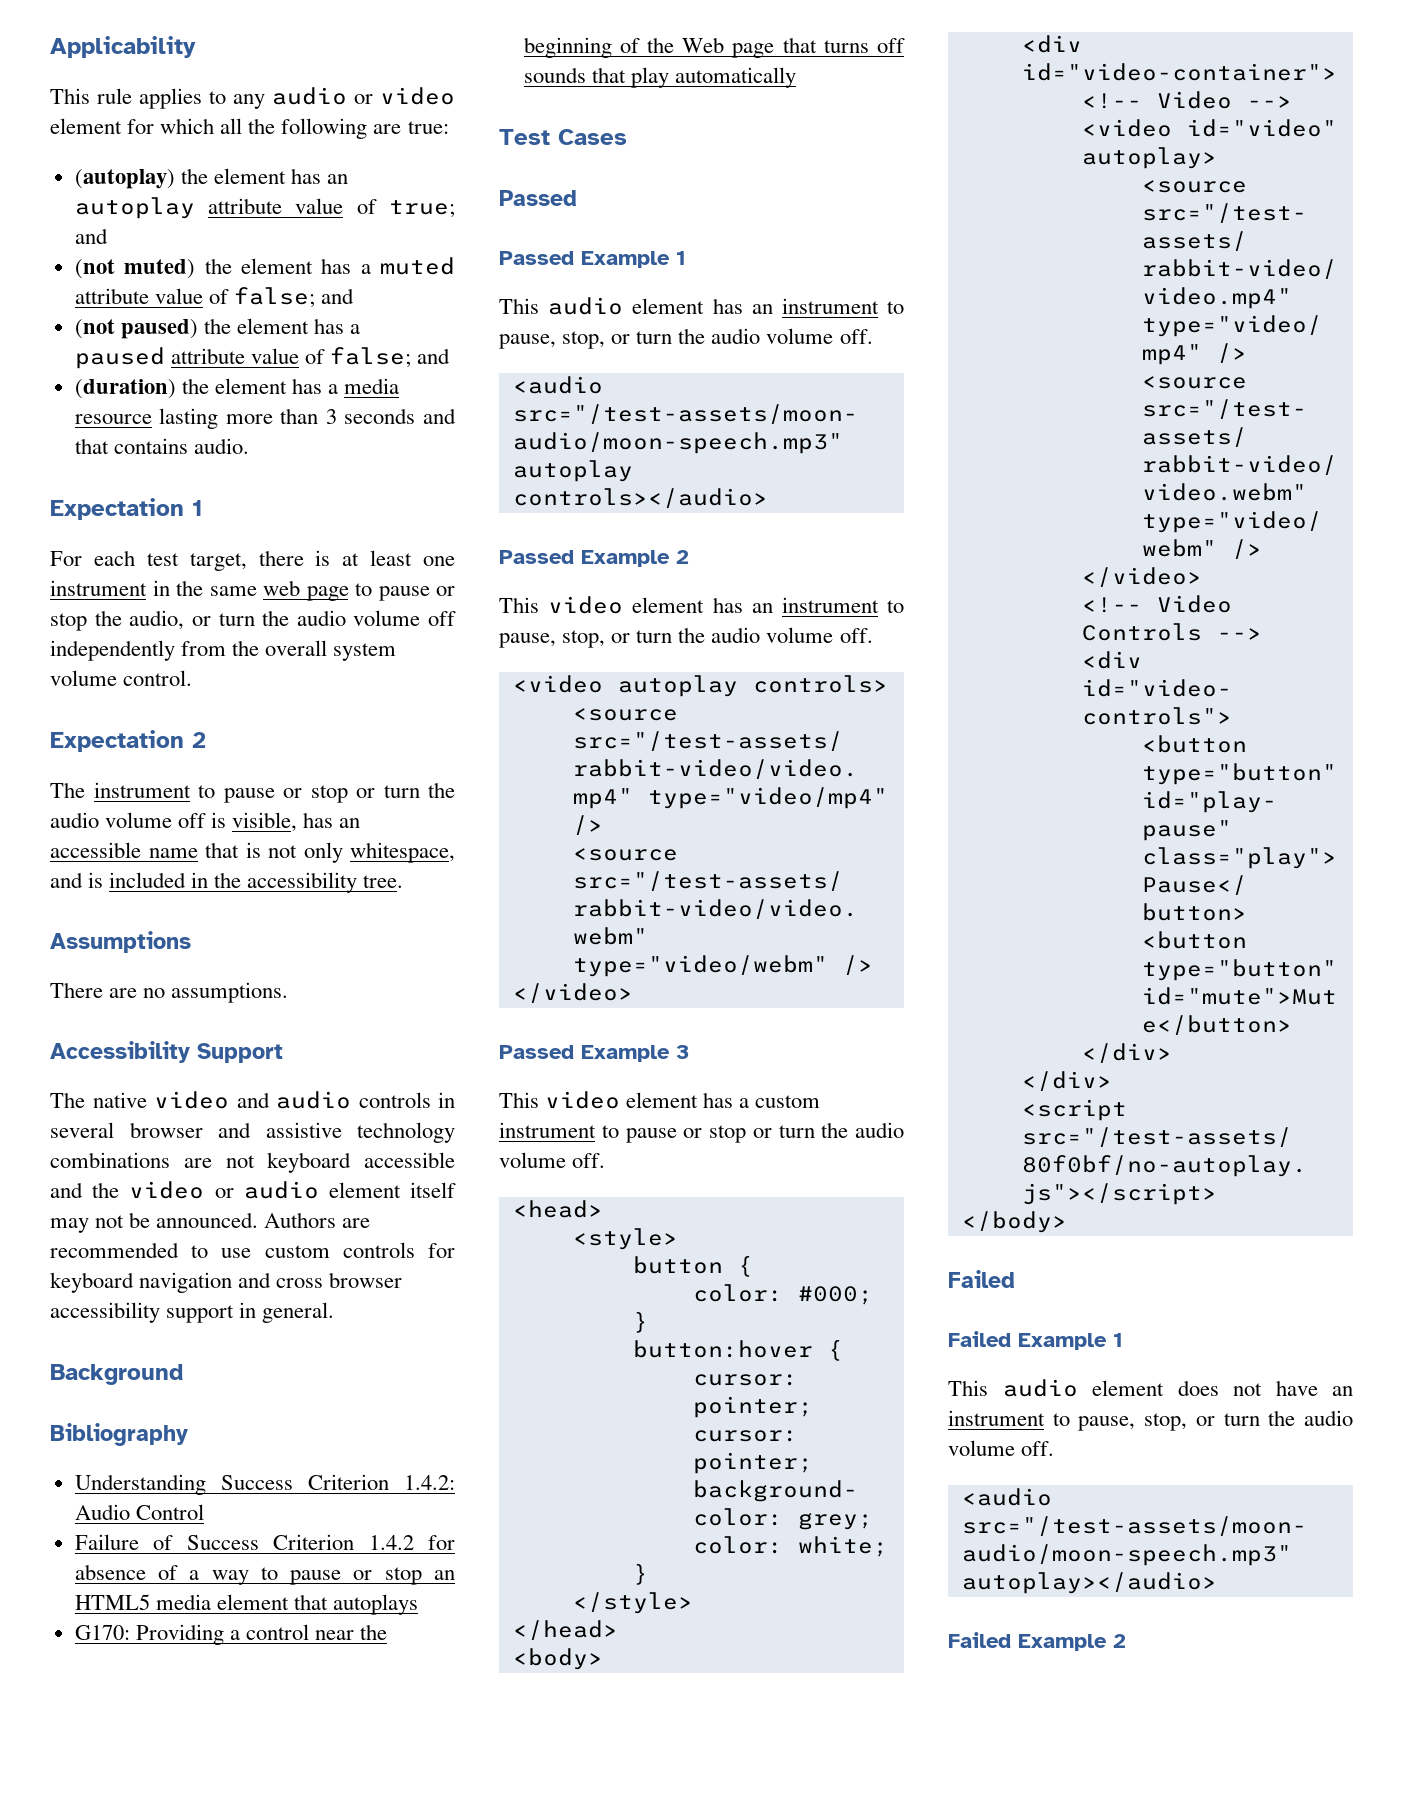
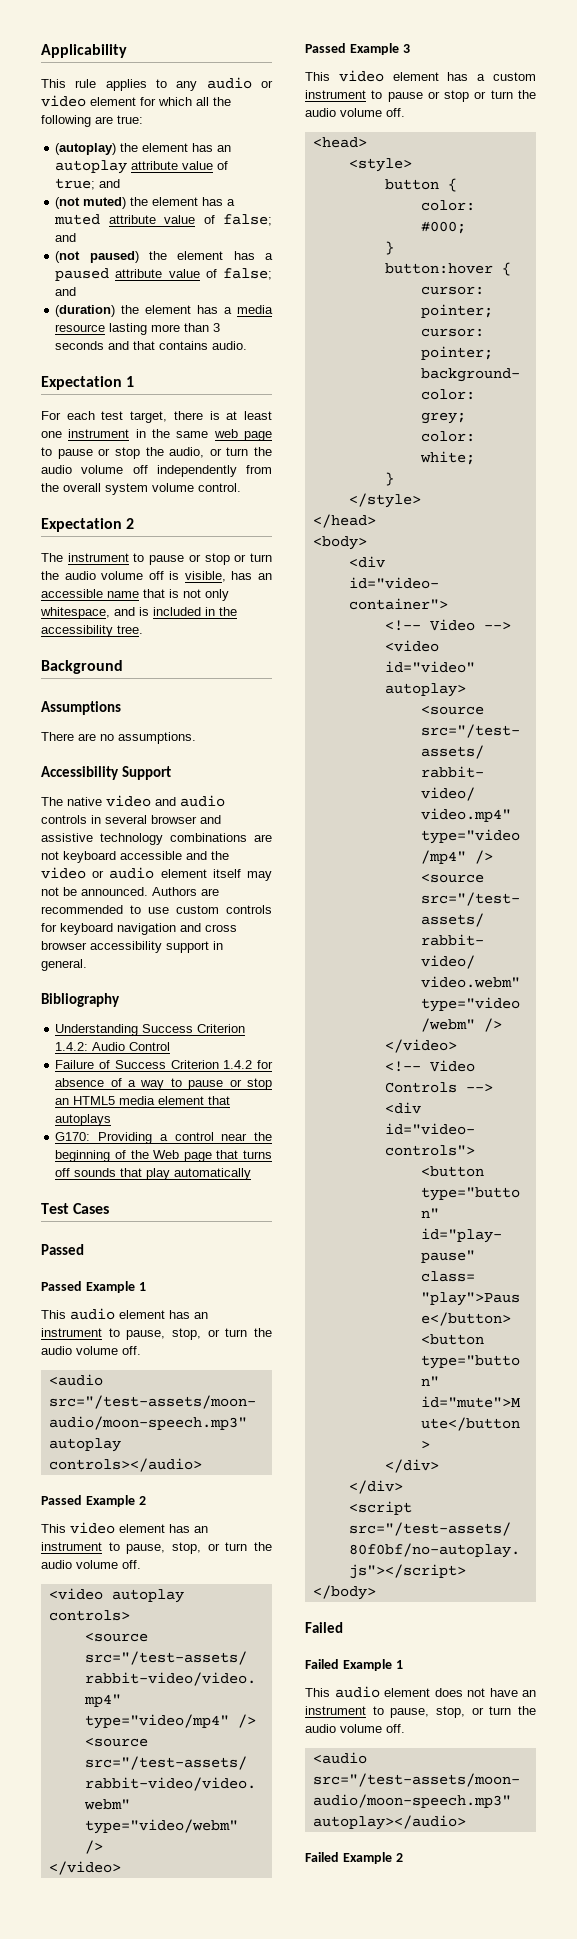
(404, 881) none -> [41,660,123,674] // Background
[50,1364,183,1385] // Background -> (87, 965) none

